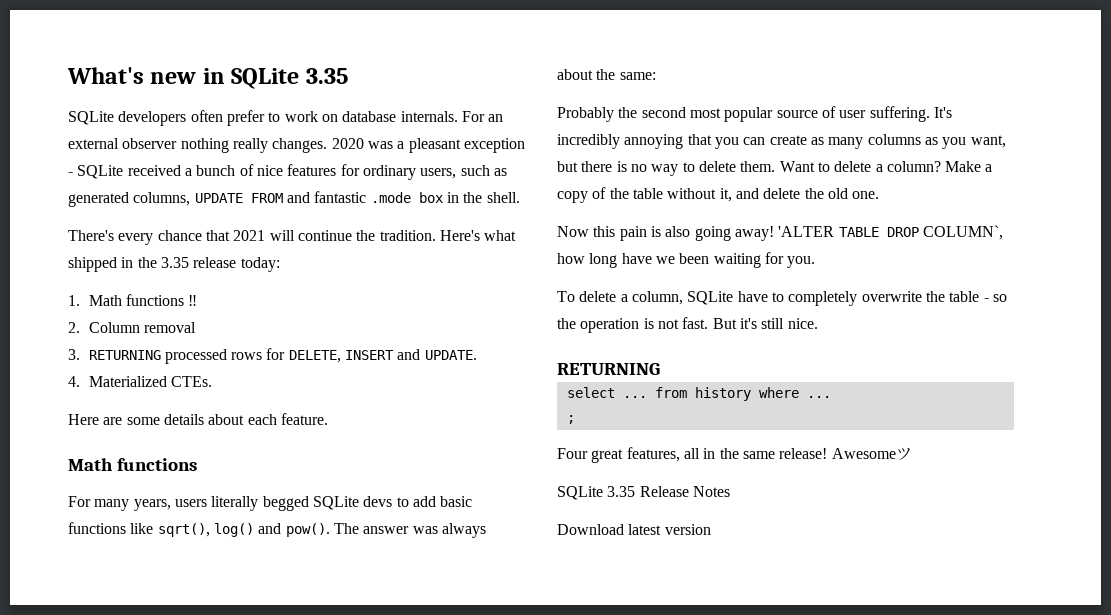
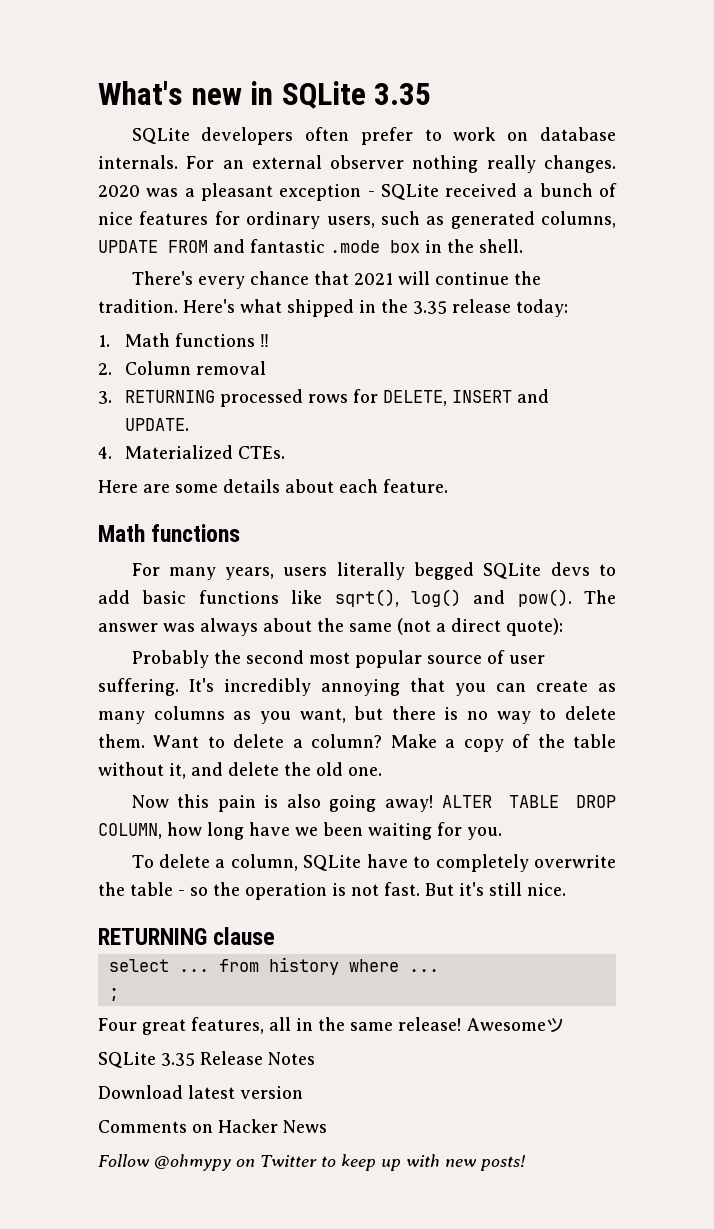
[619,72,656,80] same: -> [349,618,563,636] same (not a direct quote):
[778,226,835,237] 'ALTER -> [442,795,493,808] ALTER
[922,225,1003,240] COLUMN`, -> [98,823,162,839] COLUMN,
(660, 369) none -> [213,927,276,945] clause
(711, 529) none -> [98,1119,327,1133] [98,1154,526,1171] // Comments on Hacker News // Follow @ohmypy on Twitter to keep up with new posts!

